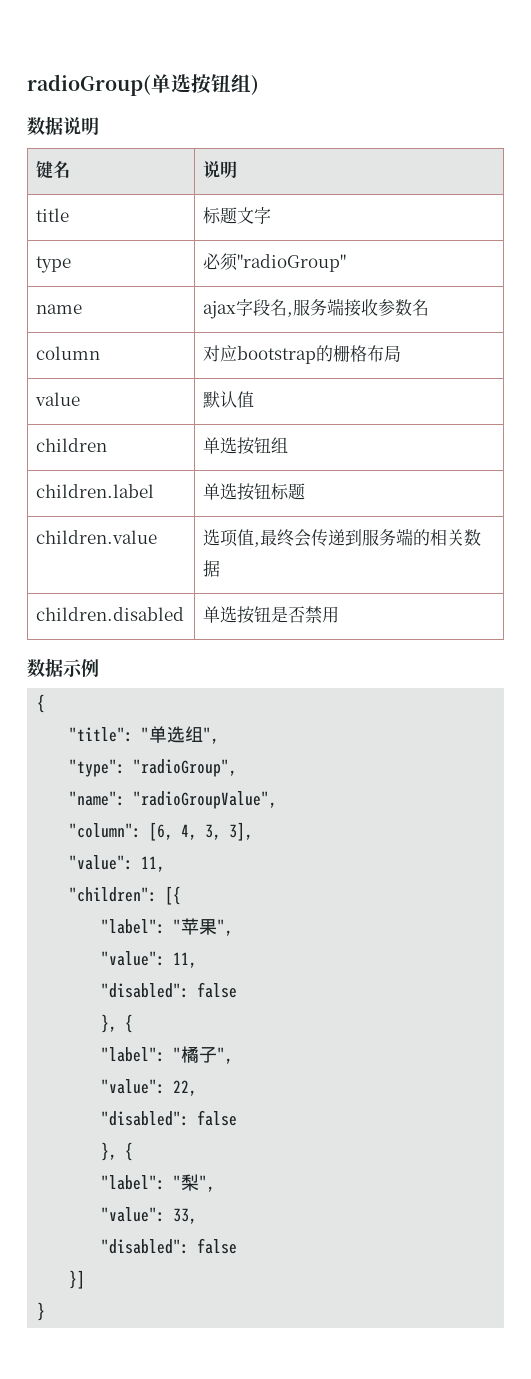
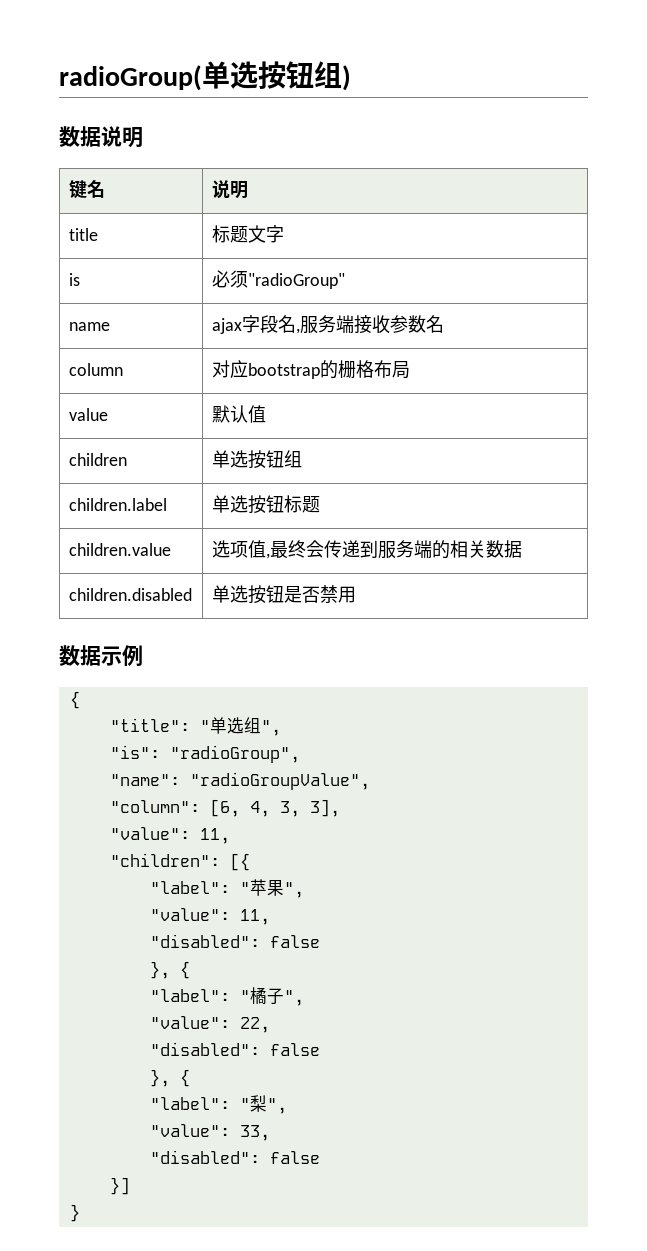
[36,256,72,273] type -> [68,273,80,286] is
[69,759,126,777] "type": -> [109,745,160,759] "is":

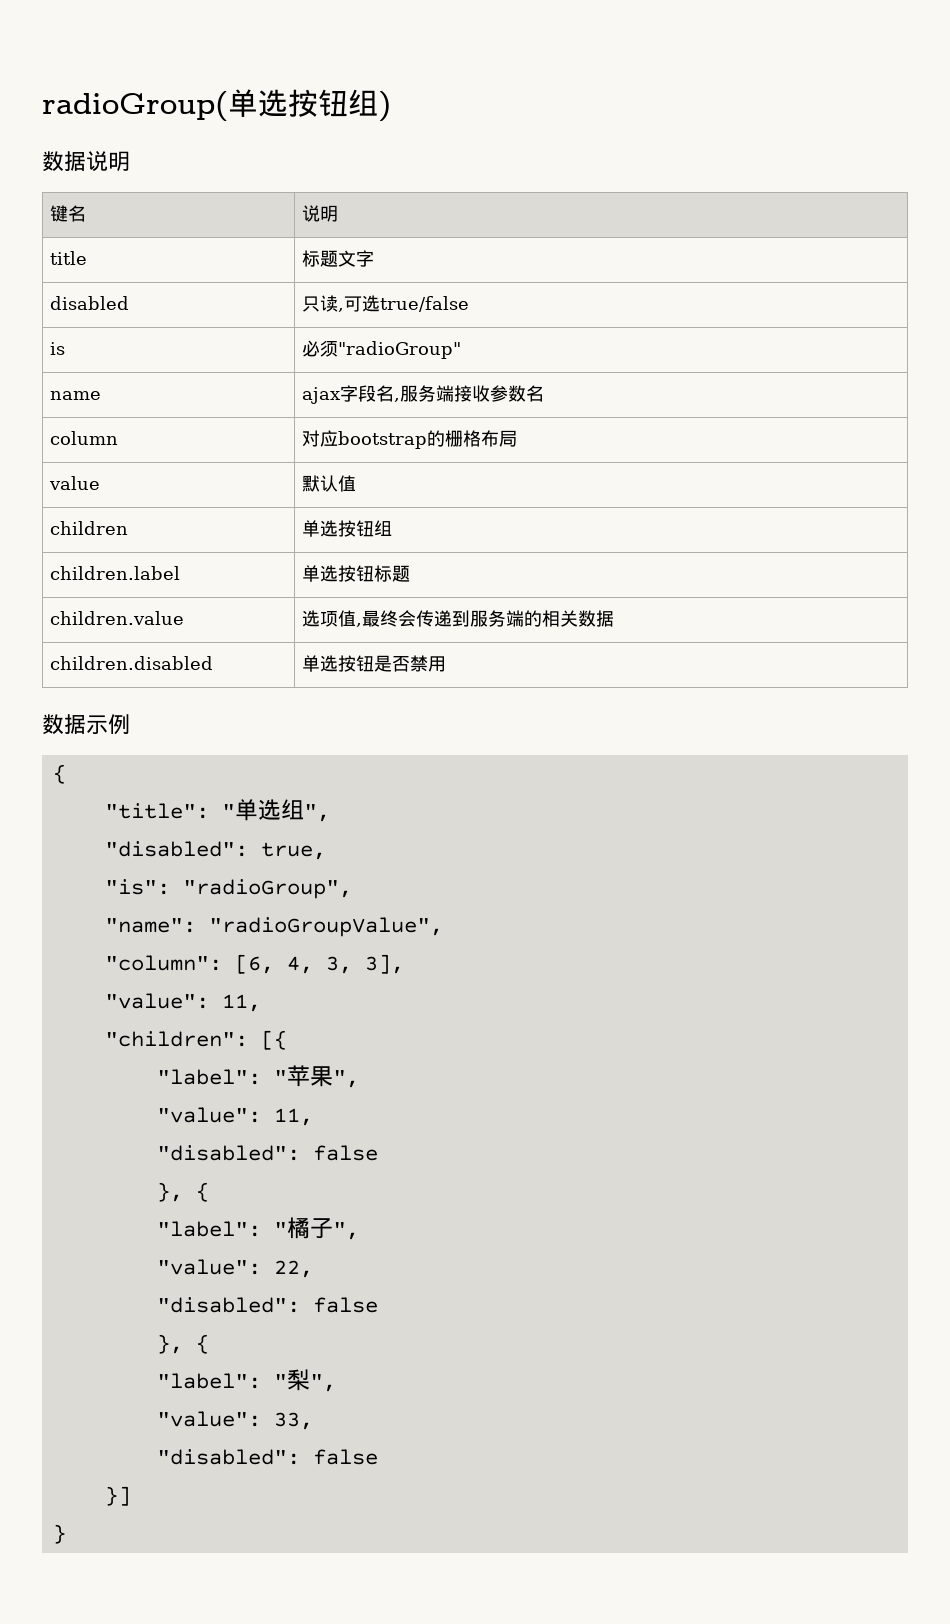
(284, 234) none -> [49,296,129,310] [301,295,469,312] // disabled | 只读,可选true/false
(281, 728) none -> [104,841,326,860] // "disabled": true,

